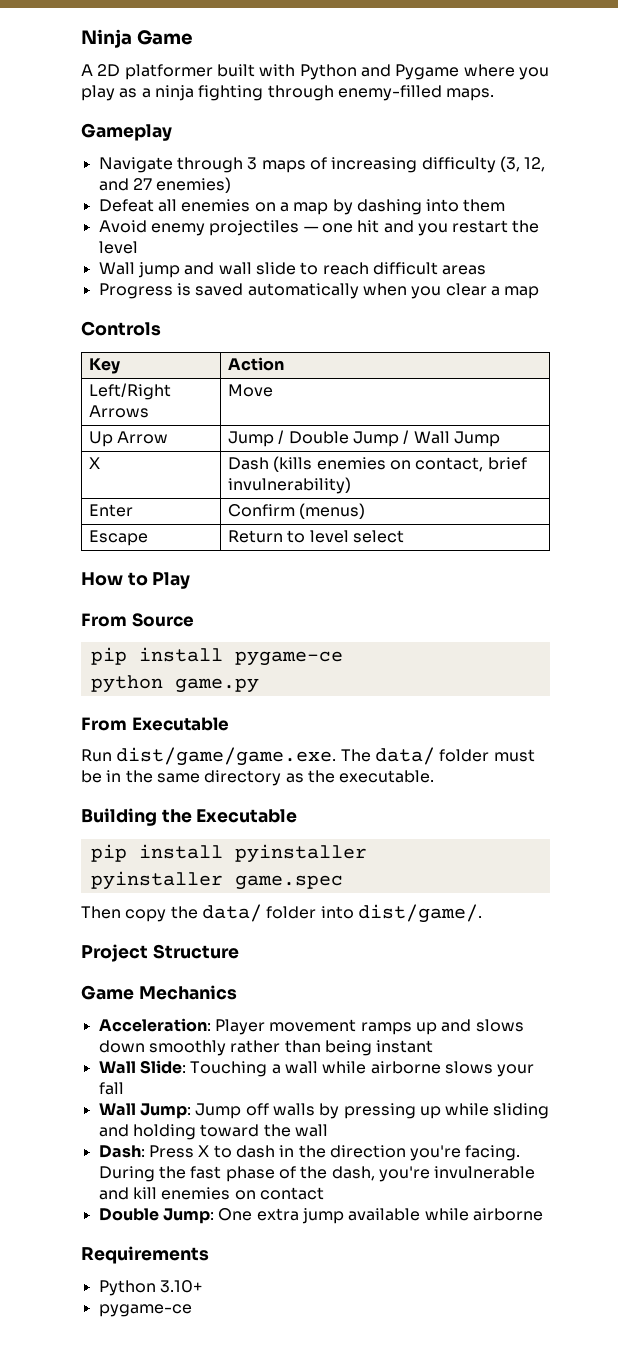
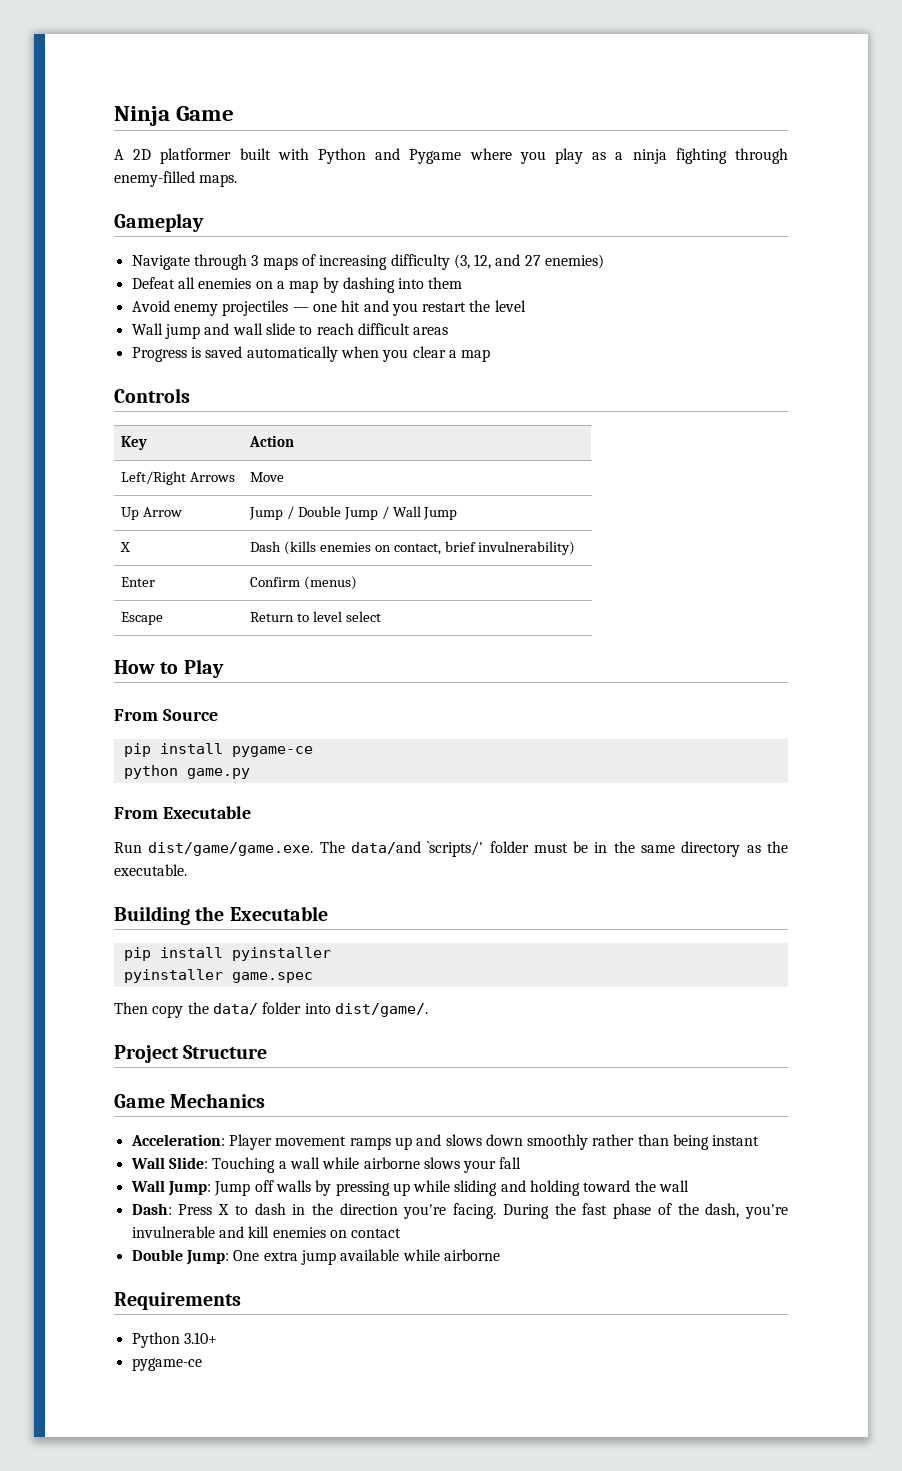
[374,747,435,765] data/ -> [350,841,484,857] data/and `scripts/'

